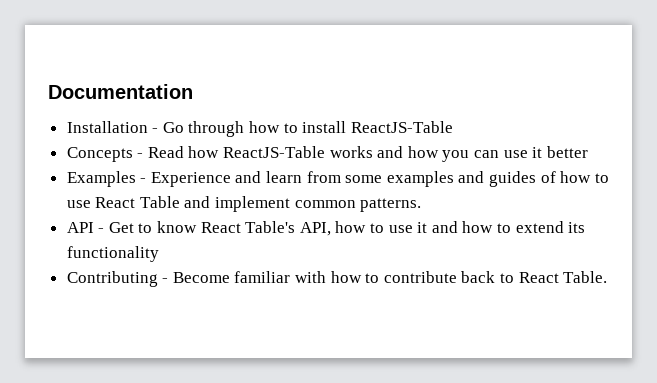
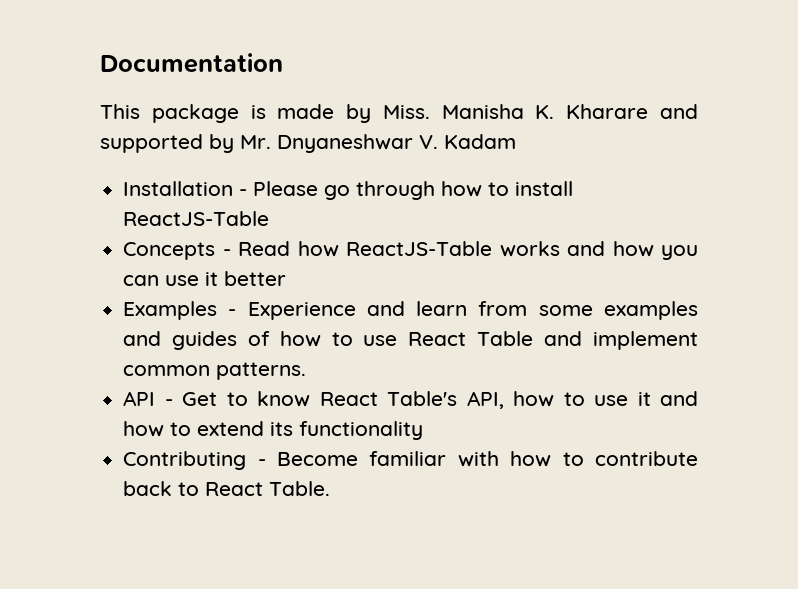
(193, 91) none -> [100,104,698,123] [100,134,516,153] // This package is made by Miss. Manisha K. Kharare and supported by Mr. Dnyaneshwar V. Kadam
[162,122,184,133] Go -> [253,181,351,200] Please go

